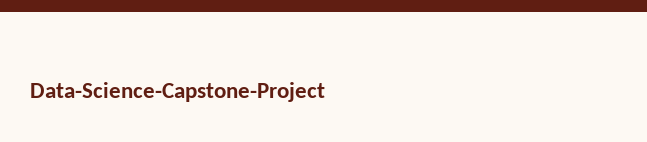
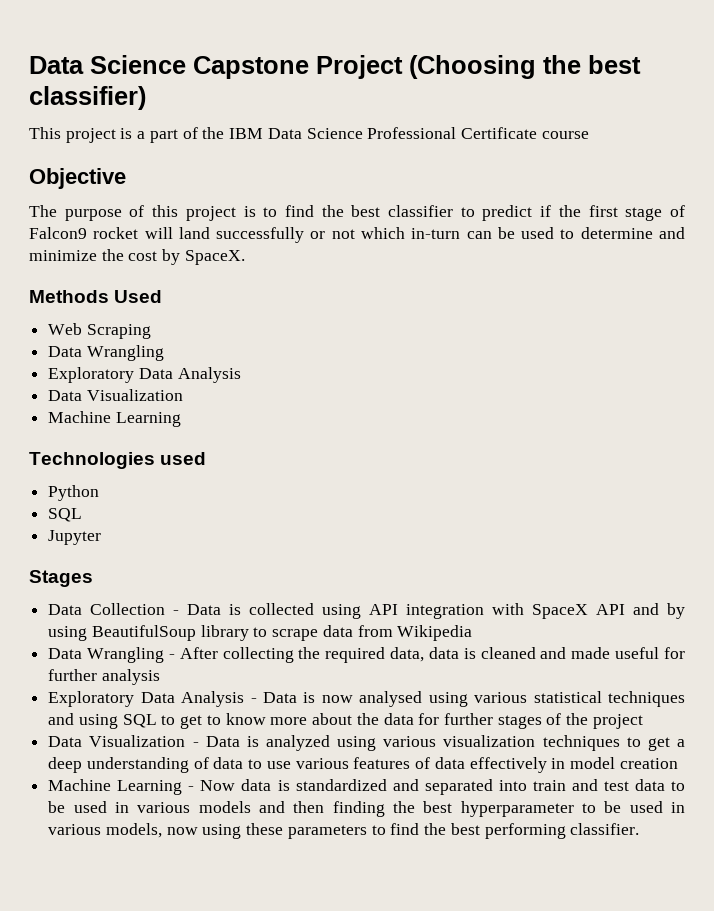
[30,82,325,102] Data-Science-Capstone-Project -> [29,55,641,79] [29,86,146,110] [29,127,589,143] [29,168,126,189] [29,205,685,221] [29,227,686,243] [29,249,245,265] [29,290,163,303] [48,323,151,339] [48,345,164,361] [48,367,241,383] [48,389,183,401] [48,411,181,427] [29,452,207,469] [48,485,100,501] [48,508,83,522] [48,530,102,545] [29,570,93,587] [48,603,686,619] [48,625,473,641] [48,647,685,663] [48,669,160,685] [48,691,685,707] [48,713,643,729] [48,735,686,751] [48,757,678,773] [48,779,686,795] [48,801,685,817] [48,823,640,839] Data Science Capstone Project (Choosing the best classifier) // This project is a part of the IBM Data Science Professional Certificate course // Objective // The purpose of this project is to find the best classifier to predict if the first stage of Falcon9 rocket will land successfully or not which in-turn can be used to determine and minimize the cost by SpaceX. // Methods Used // Web Scraping // Data Wrangling // Exploratory Data Analysis // Data Visualization // Machine Learning // Technologies used // Python // SQL // Jupyter // Stages // Data Collection - Data is collected using API integration with SpaceX API and by using BeautifulSoup library to scrape data from Wikipedia // Data Wrangling - After collecting the required data, data is cleaned and made useful for further analysis // Exploratory Data Analysis - Data is now analysed using various statistical techniques and using SQL to get to know more about the data for further stages of the project // Data Visualization - Data is analyzed using various visualization techniques to get a deep understanding of data to use various features of data effectively in model creation // Machine Learning - Now data is standardized and separated into train and test data to be used in various models and then finding the best hyperparameter to be used in various models, now using these parameters to find the best performing classifier.

